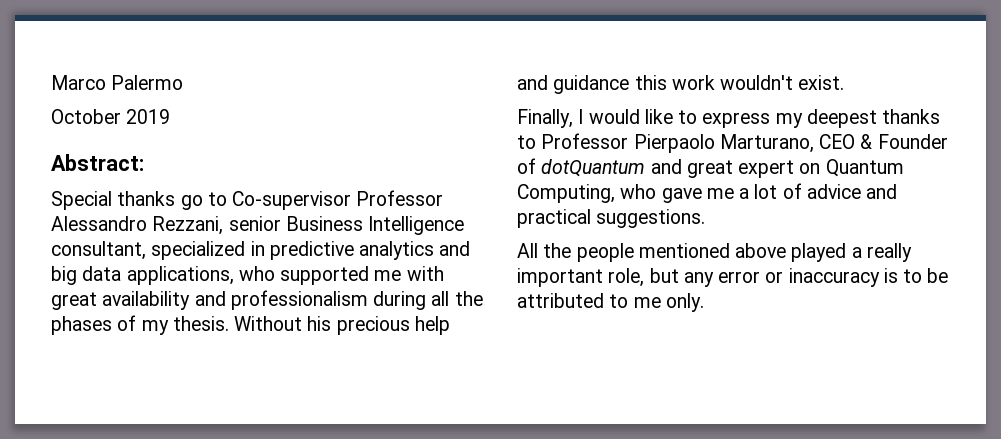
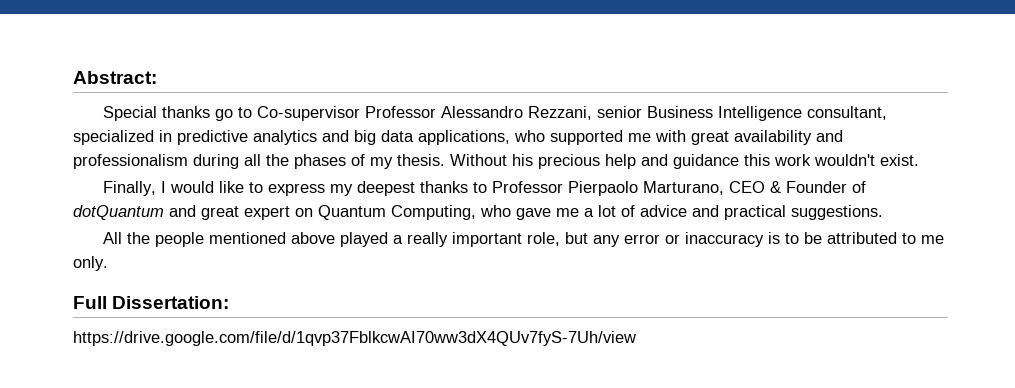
[51,75,184,90] [51,109,171,124] Marco Palermo // October 2019 // -> (73, 77) none
(704, 302) none -> [73,296,230,309] [73,331,636,346] // Full Dissertation: // https://drive.google.com/file/d/1qvp37FblkcwAI70ww3dX4QUv7fyS-7Uh/view

